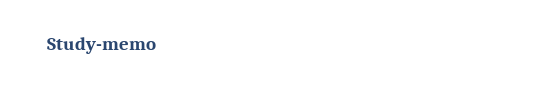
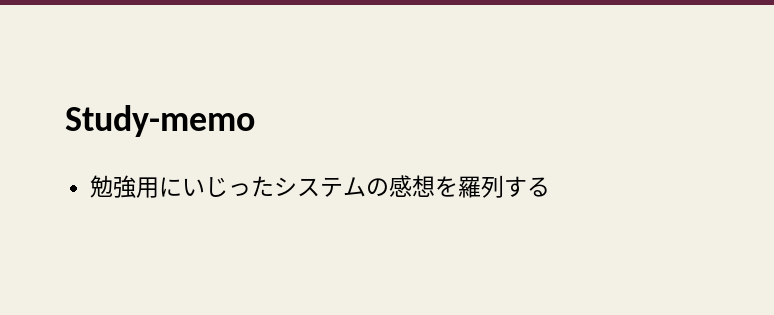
(156, 45) none -> [90,175,551,198] // 勉強用にいじったシステムの感想を羅列する

